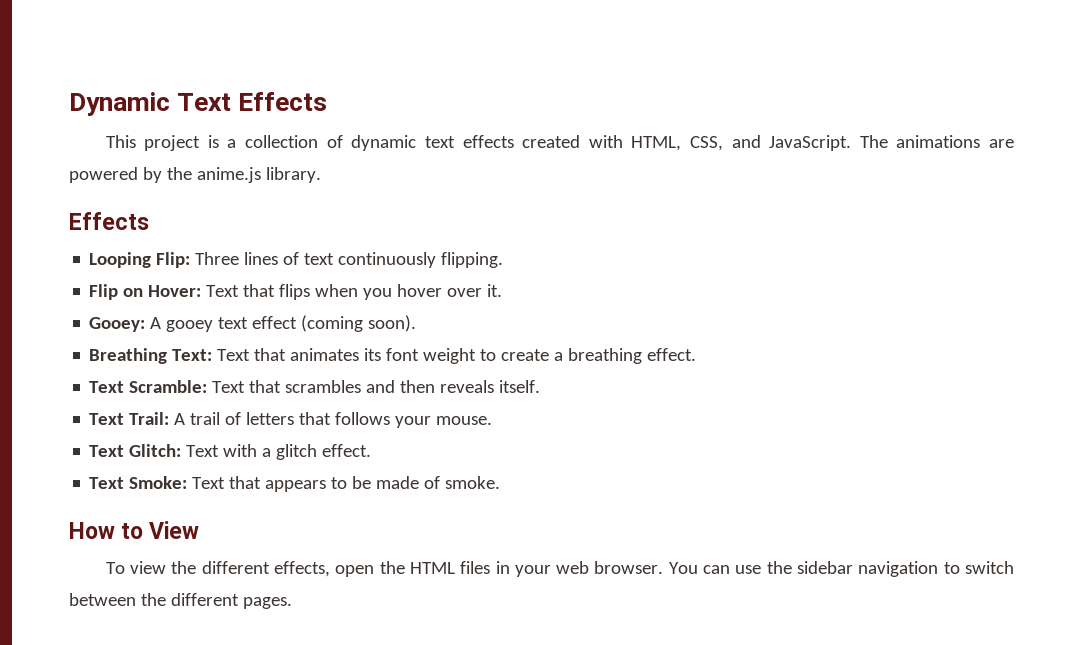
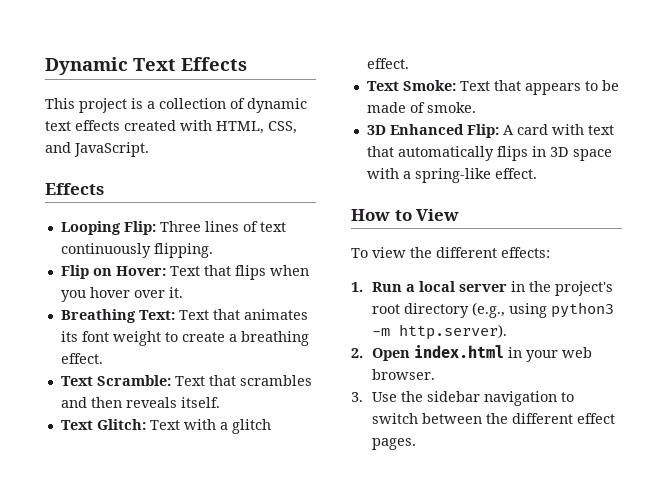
[859,135,1014,148] [69,167,321,183] The animations are powered by the anime.js library. -> (149, 149) none
[89,315,417,332] // Gooey: A gooey text effect (coming soon). -> (183, 292) none
[89,412,493,428] // Text Trail: A trail of letters that follows your mouse. -> (220, 402) none
(501, 482) none -> [366,124,614,138] [366,146,612,161] [366,168,537,183] // 3D Enhanced Flip: A card with text that automatically flips in 3D space with a spring-like effect.
[273,561,491,577] effects, open the HTML files -> [501,247,550,258] [351,281,613,296] [371,302,614,318] [371,324,507,340] [351,345,504,361] effects: // 1. Run a local server in the project's root directory (e.g., using python3 -m http.server). // 2. Open index.html
[668,562,762,574] You can use -> [351,392,397,402] // 3. Use
(239, 599) none -> [576,413,615,424] effect

